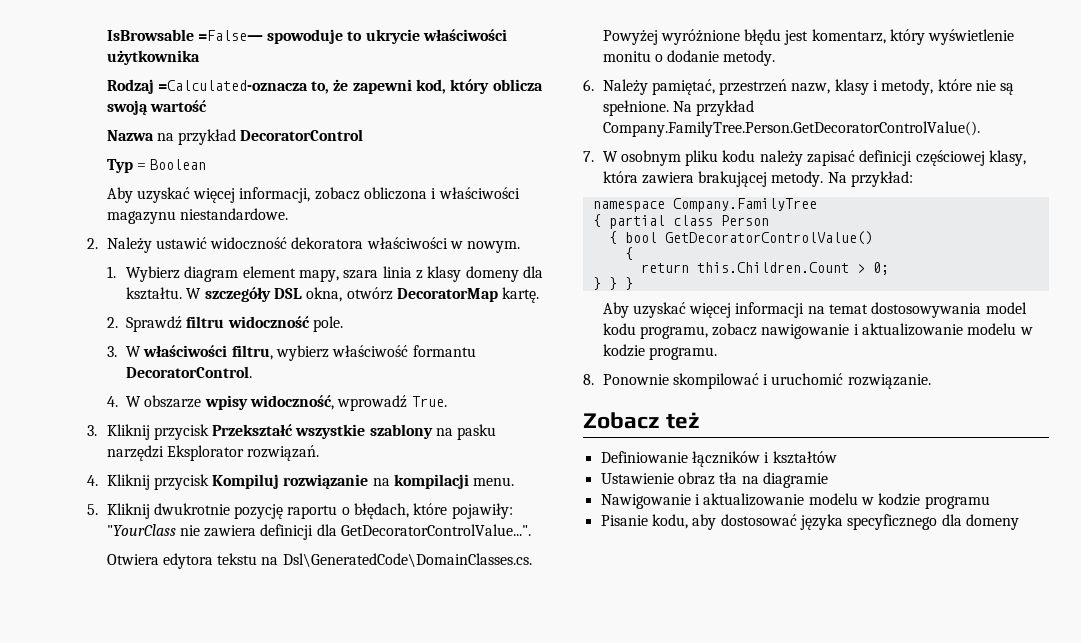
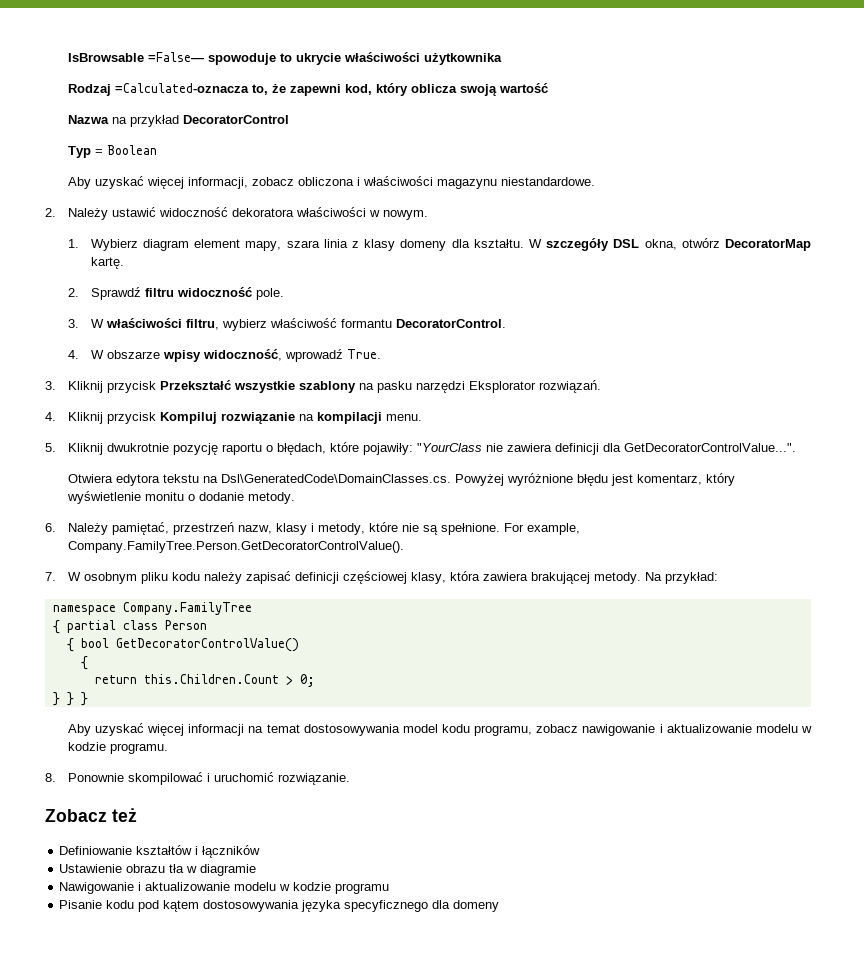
[672,100,755,116] Na przykład -> [503,523,580,535] For example,
(688, 457) none -> [136,845,199,855] kształtów i
[764,451,837,464] i kształtów -> (261, 851) none
[677,472,759,485] obraz tła na -> [126,864,198,873] obrazu tła w
[651,514,797,530] kodu, aby dostosować -> [106,900,300,912] kodu pod kątem dostosowywania

